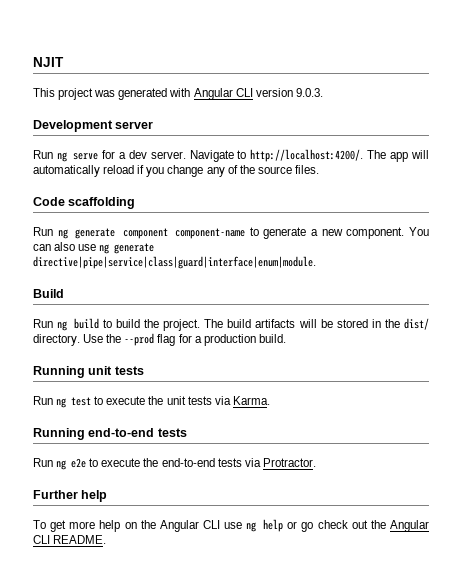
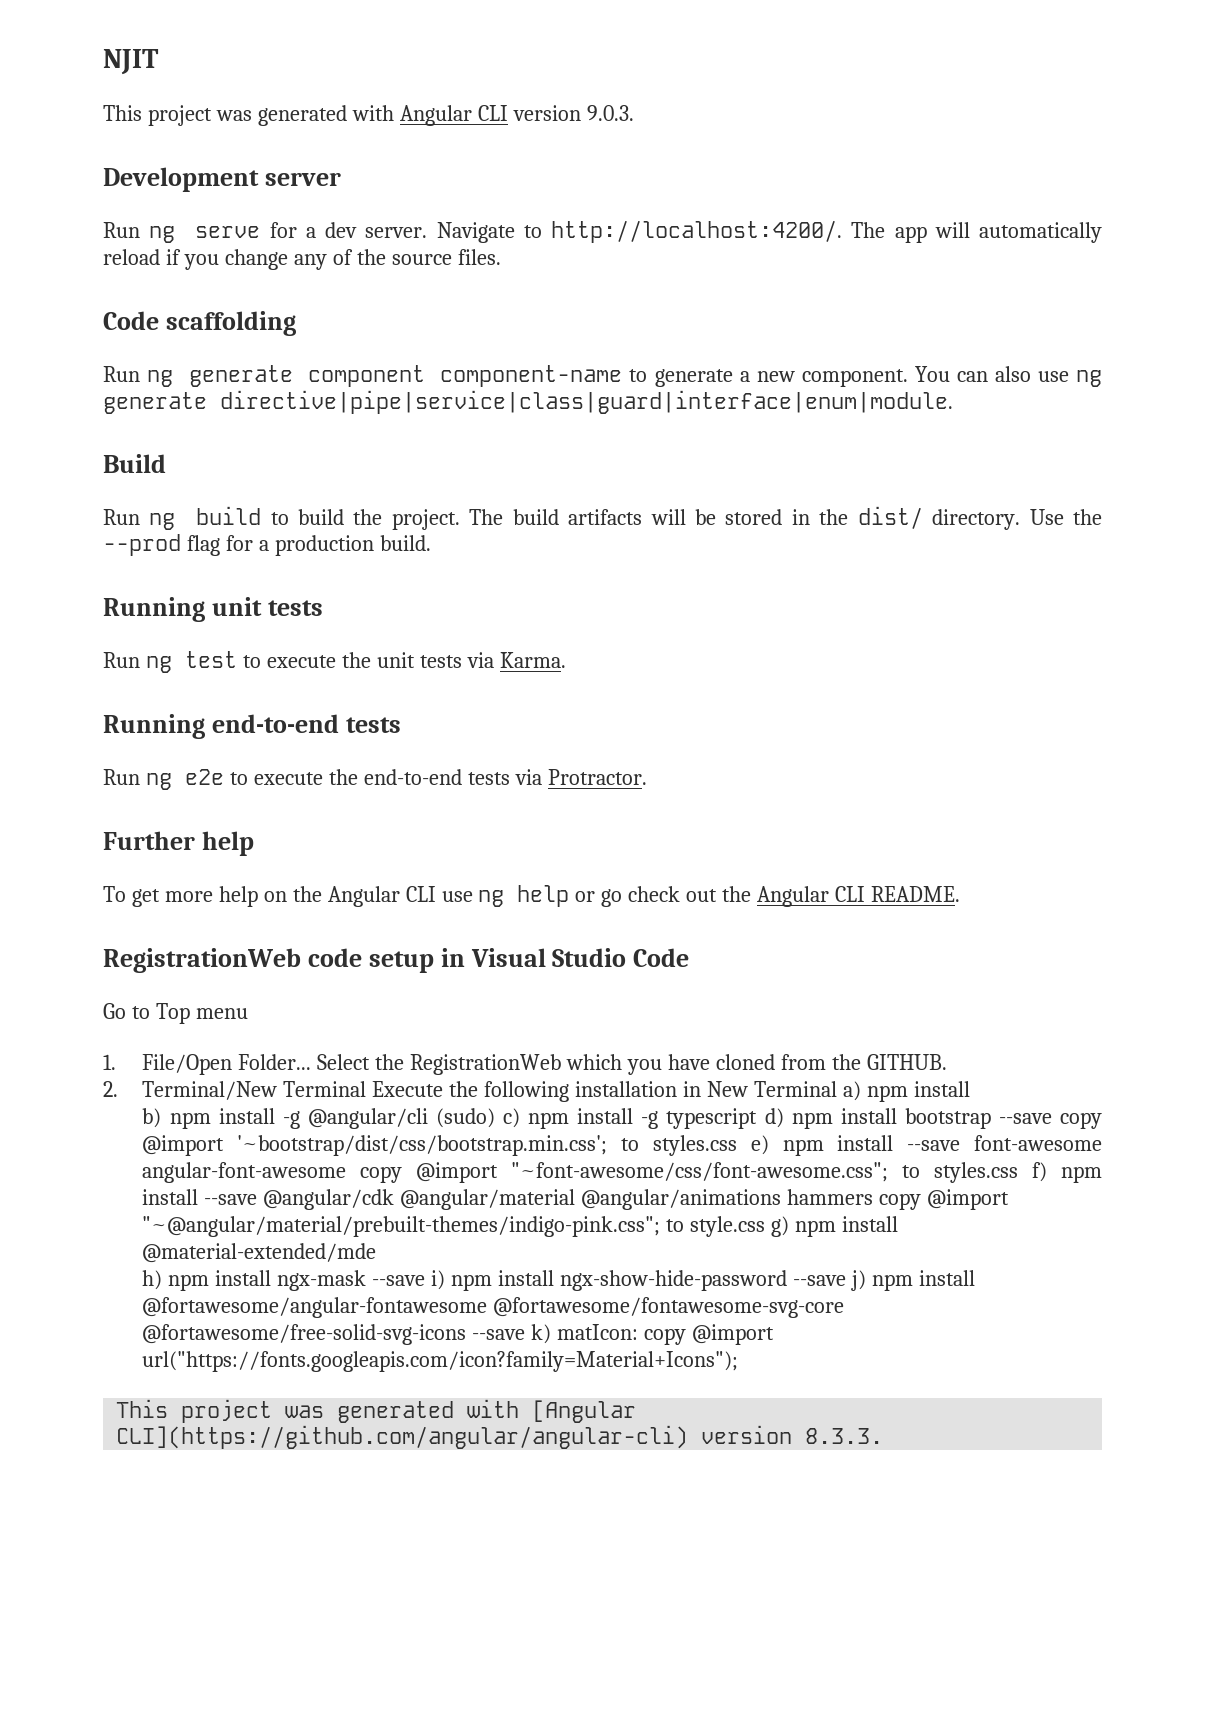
(107, 539) none -> [103,948,690,973] [103,1003,248,1024] [103,1054,947,1075] [103,1081,970,1102] [142,1108,1103,1129] [142,1135,1103,1156] [142,1162,1103,1183] [142,1189,1010,1210] [142,1216,899,1237] [142,1243,377,1263] [142,1270,975,1291] [142,1297,845,1318] [142,1324,775,1345] [142,1351,739,1372] [116,1399,637,1423] [116,1425,884,1449] // RegistrationWeb code setup in Visual Studio Code // Go to Top menu // 1. File/Open Folder... Select the RegistrationWeb which you have cloned from the GITHUB. // 2. Terminal/New Terminal Execute the following installation in New Terminal a) npm install // b) npm install -g @angular/cli (sudo) c) npm install -g typescript d) npm install bootstrap --save copy @import '~bootstrap/dist/css/bootstrap.min.css'; to styles.css e) npm install --save font-awesome angular-font-awesome copy @import "~font-awesome/css/font-awesome.css"; to styles.css f) npm install --save @angular/cdk @angular/material @angular/animations hammers copy @import "~@angular/material/prebuilt-themes/indigo-pink.css"; to style.css g) npm install @material-extended/mde // h) npm install ngx-mask --save i) npm install ngx-show-hide-password --save j) npm install @fortawesome/angular-fontawesome @fortawesome/fontawesome-svg-core @fortawesome/free-solid-svg-icons --save k) matIcon: copy @import url("https://fonts.googleapis.com/icon?family=Material+Icons"); // This project was generated with [Angular CLI](https://github.com/angular/angular-cli) version 8.3.3.

